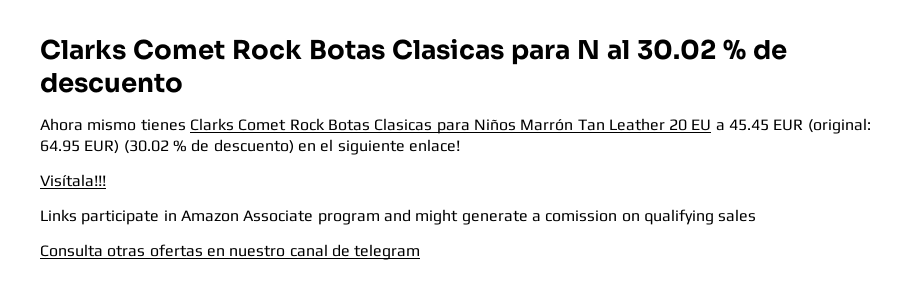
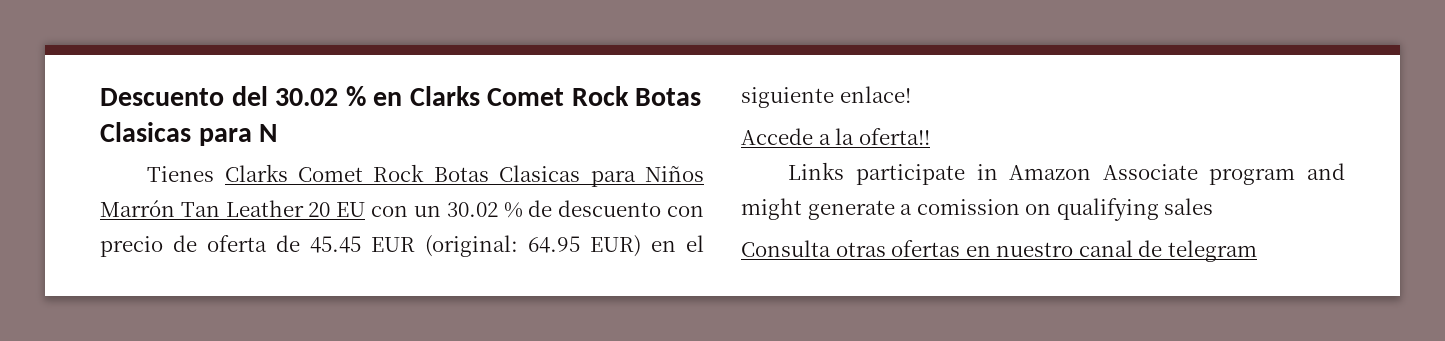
(40, 49) none -> [100,86,403,106] Descuento del 30.02 % en
[607,39,788,60] [40,73,183,93] [40,118,186,131] al 30.02 % de descuento // Ahora mismo tienes -> [147,166,215,182] // Tienes
[715,122,725,131] a -> [371,200,704,218] [100,235,300,257] con un 30.02 % de descuento con precio de oferta de
[123,139,294,154] (30.02 % de descuento) -> (641, 246) none
[40,174,106,187] Visítala!!! -> [741,128,930,145] Accede a la oferta!!

